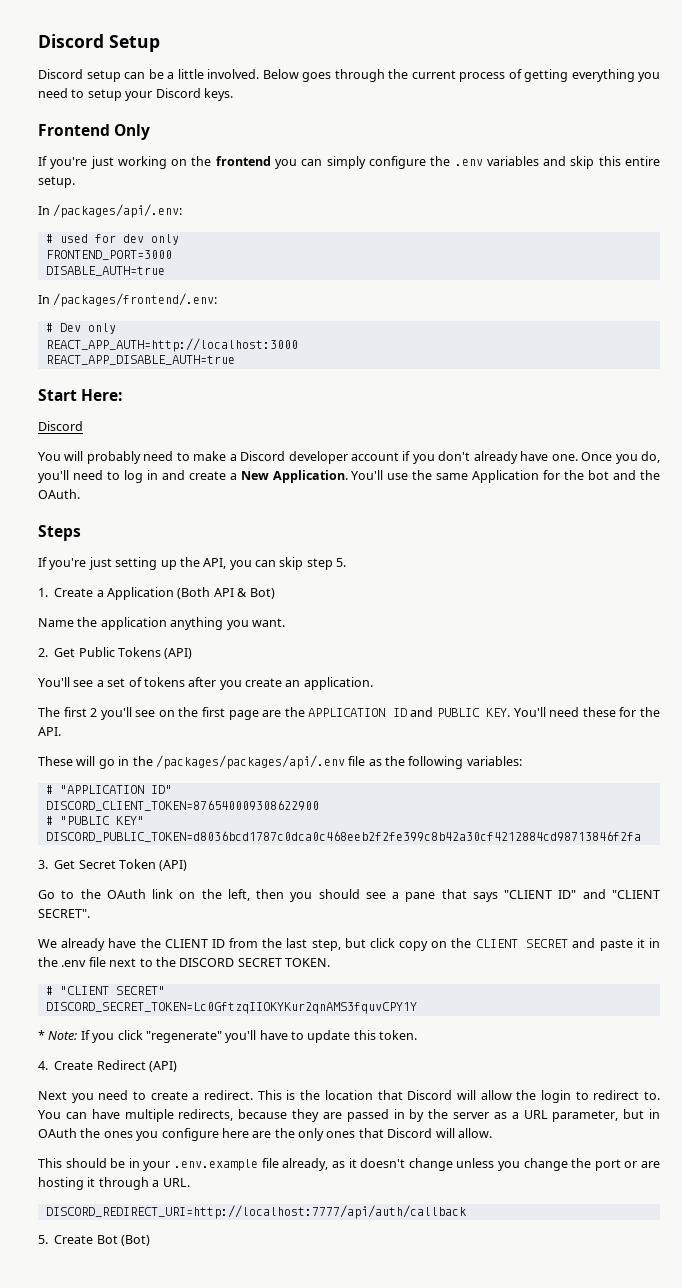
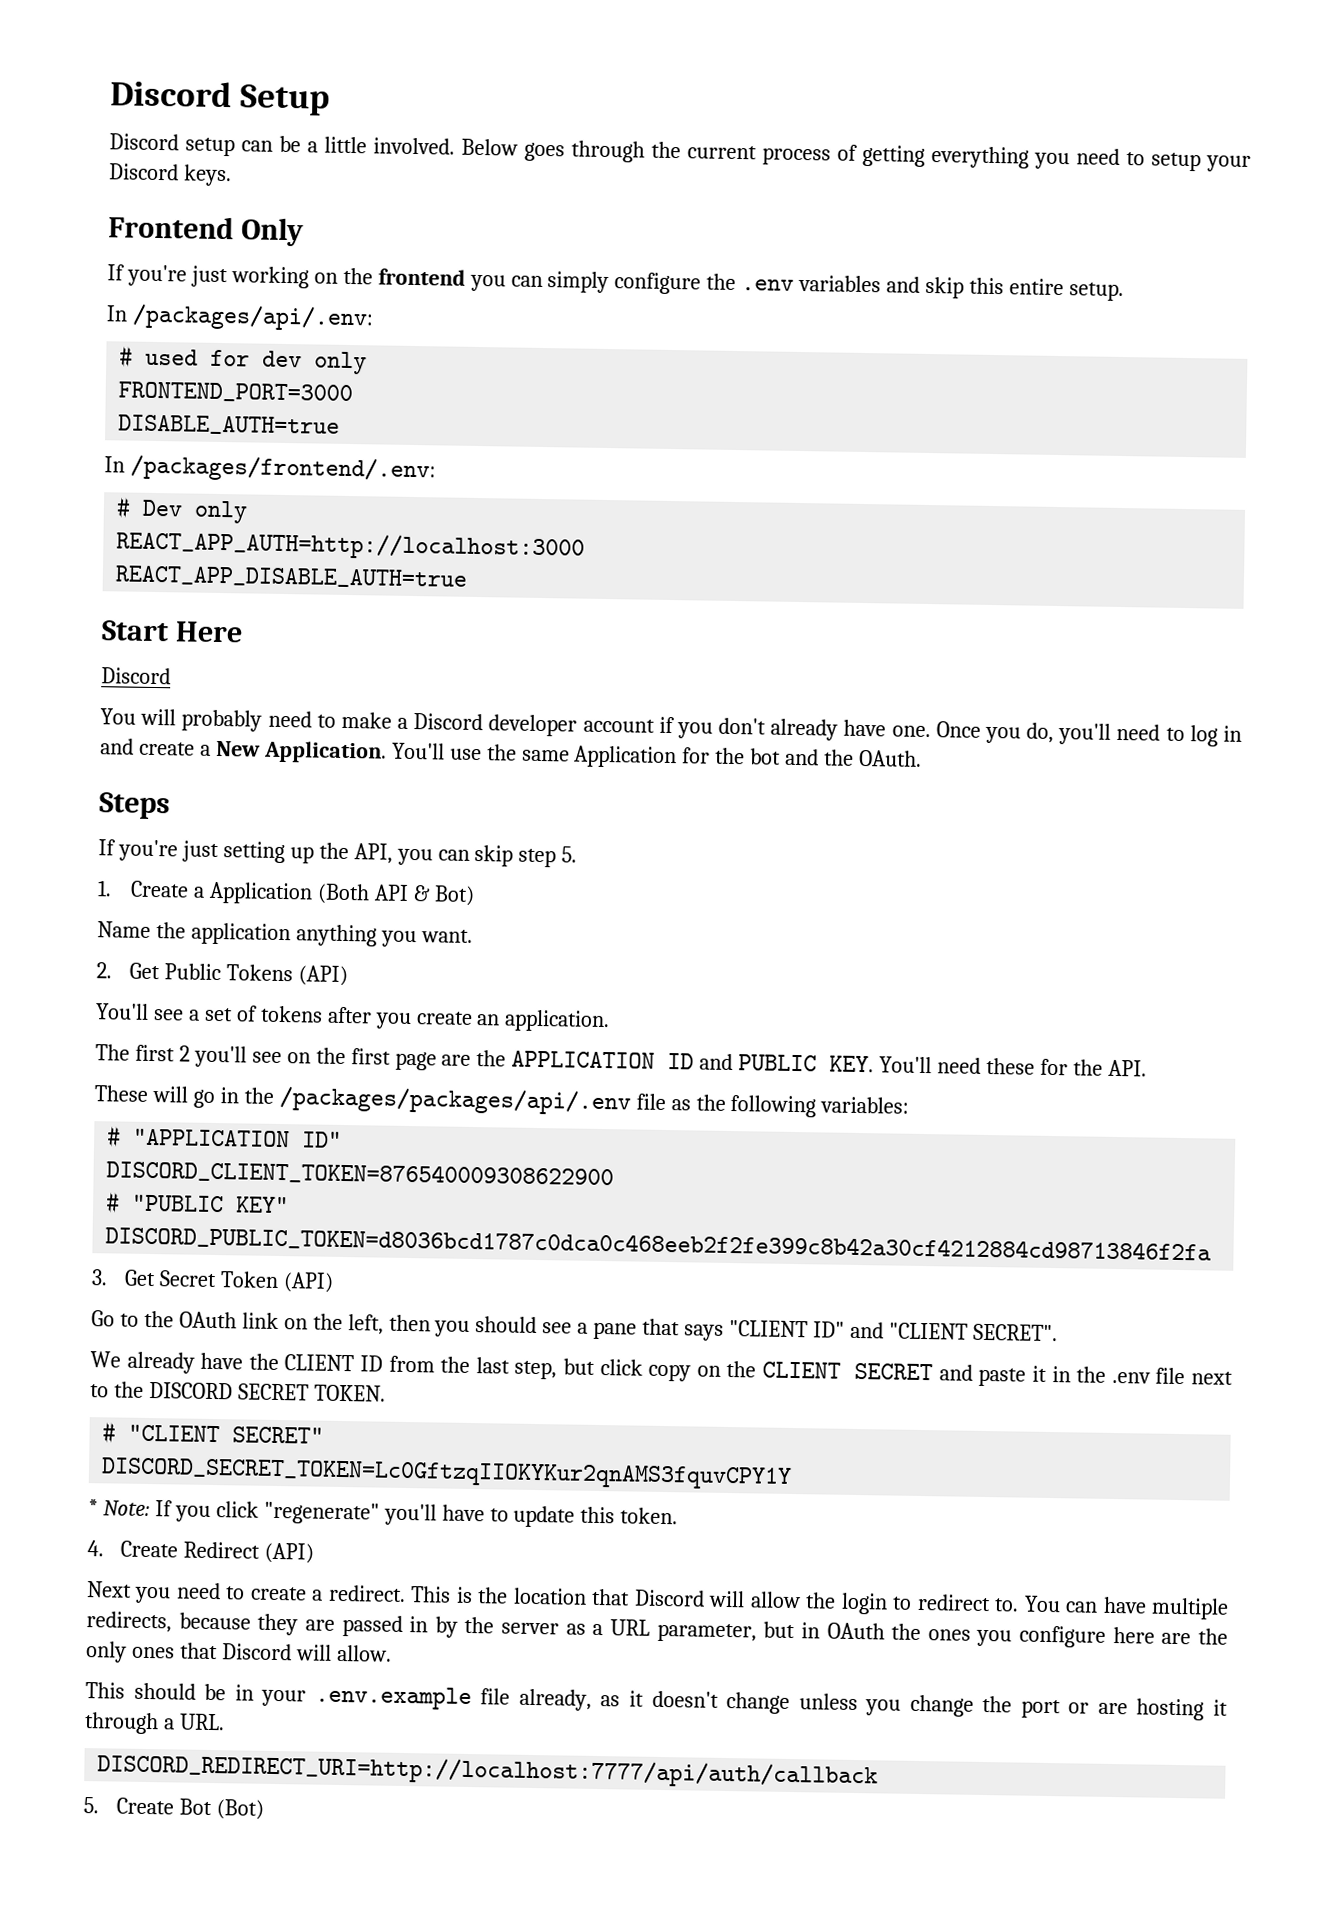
[81,389,123,401] Here: -> [174,621,243,643] Here

